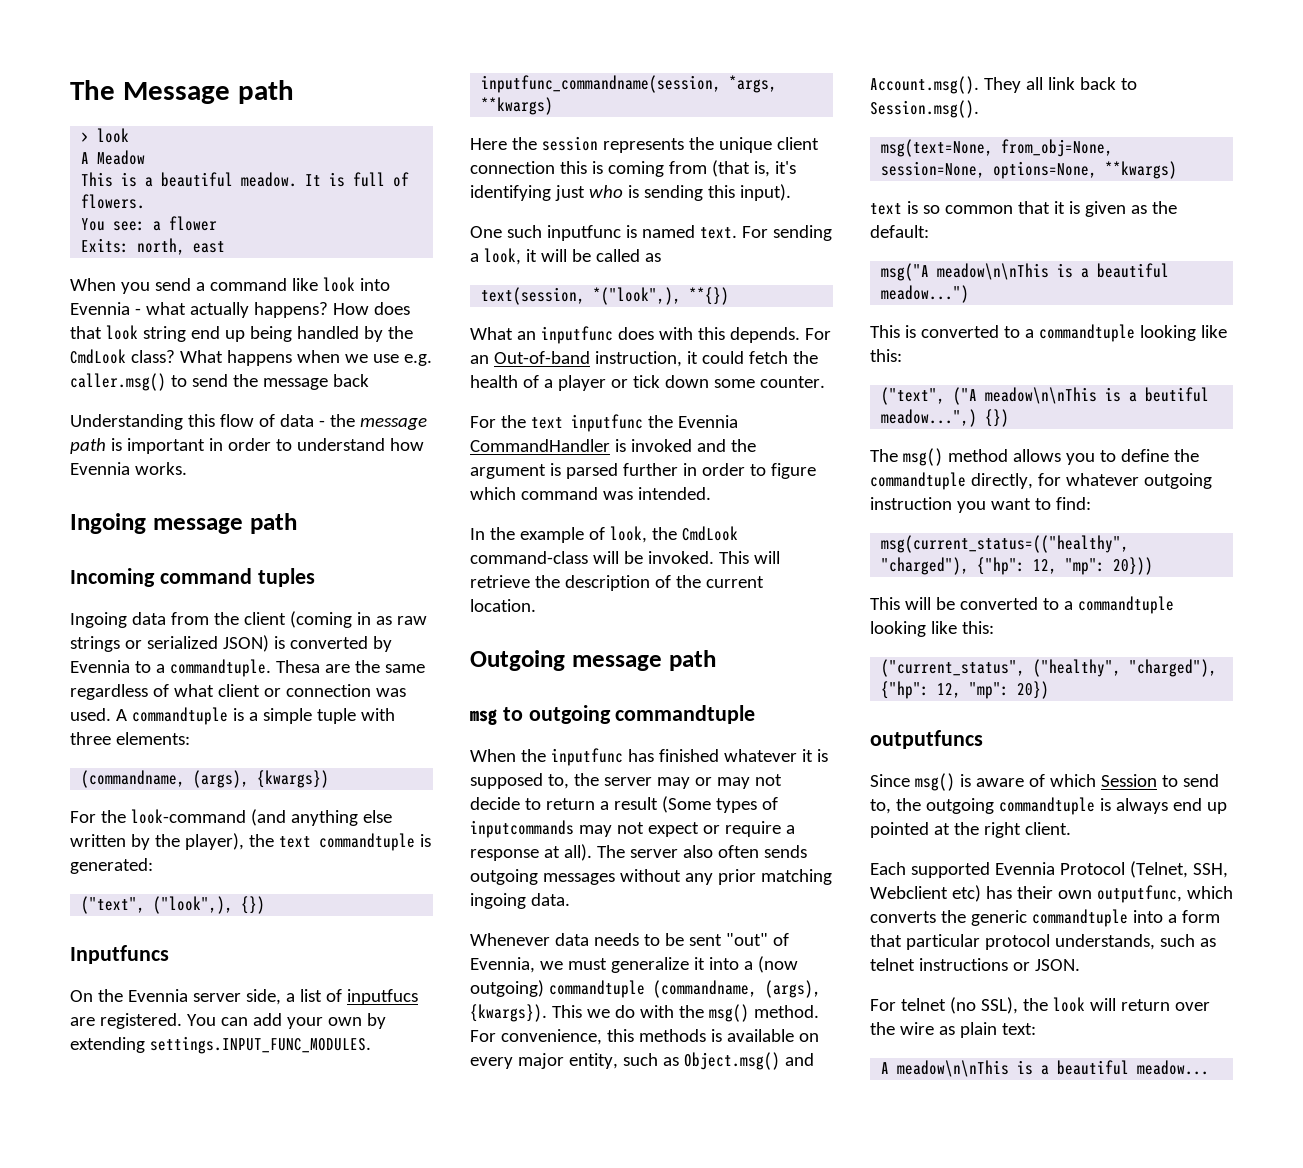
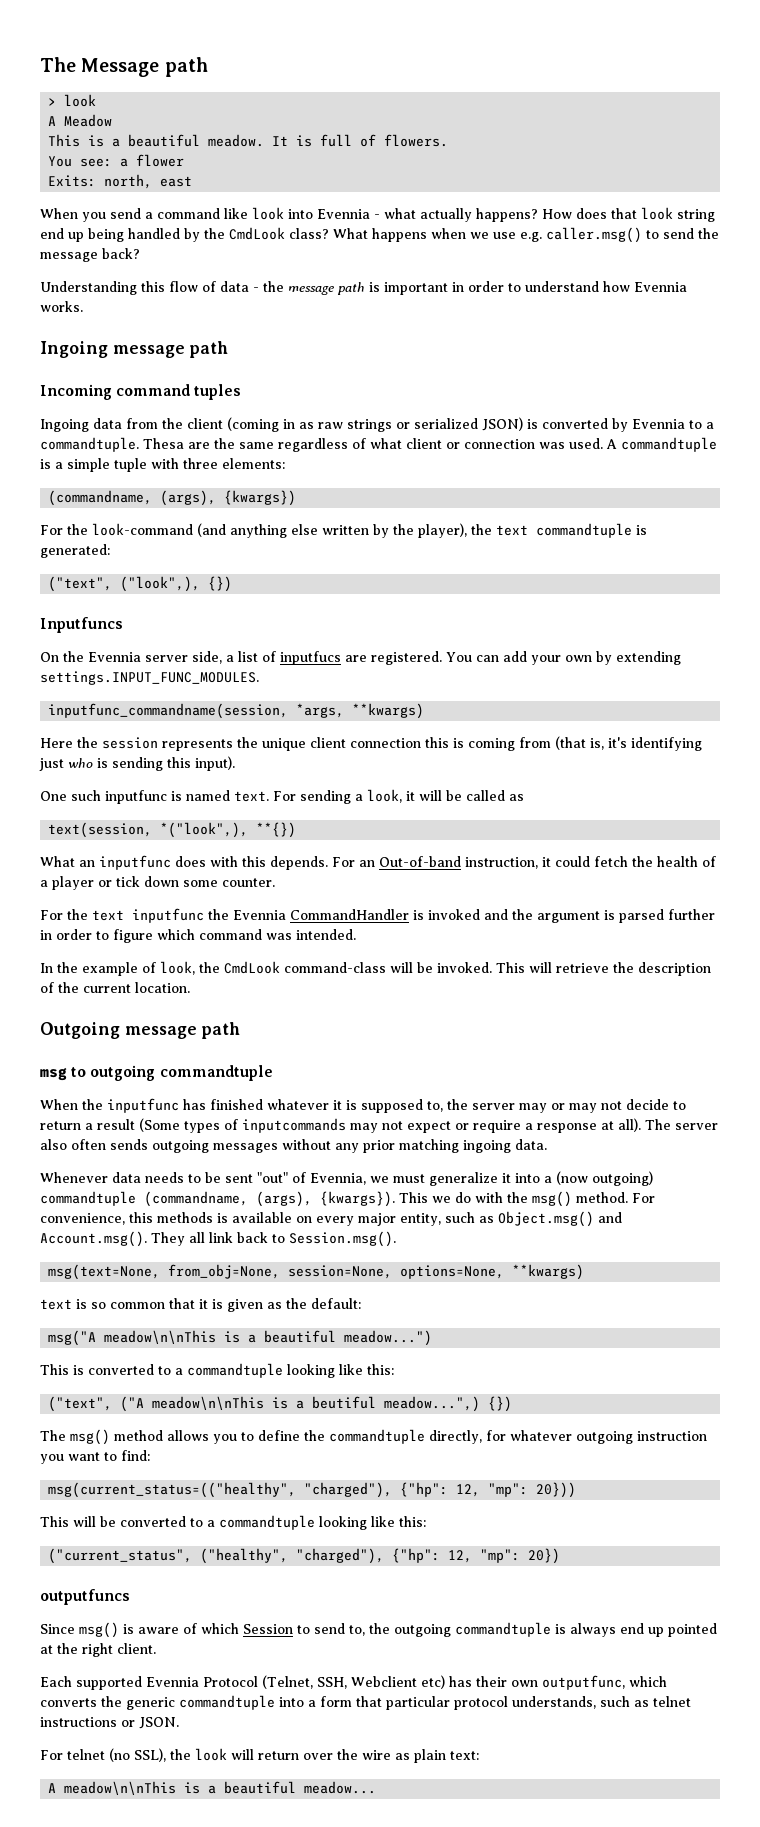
[332,374,369,387] back -> [102,248,140,259] back?

